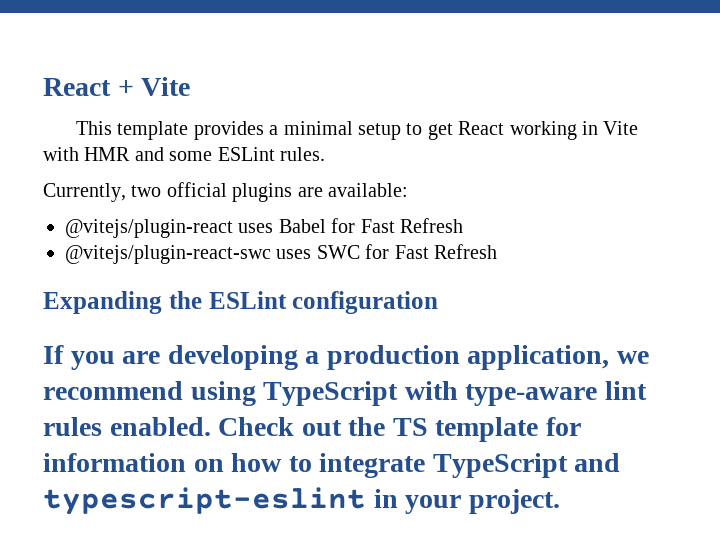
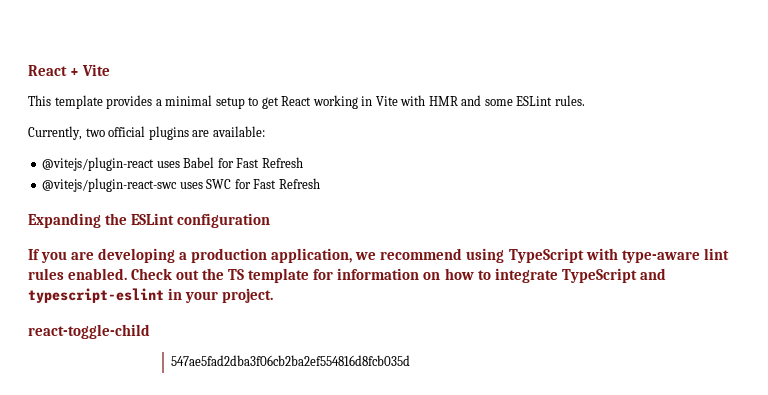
(560, 501) none -> [28,324,150,339] [171,355,411,366] // react-toggle-child // 547ae5fad2dba3f06cb2ba2ef554816d8fcb035d

